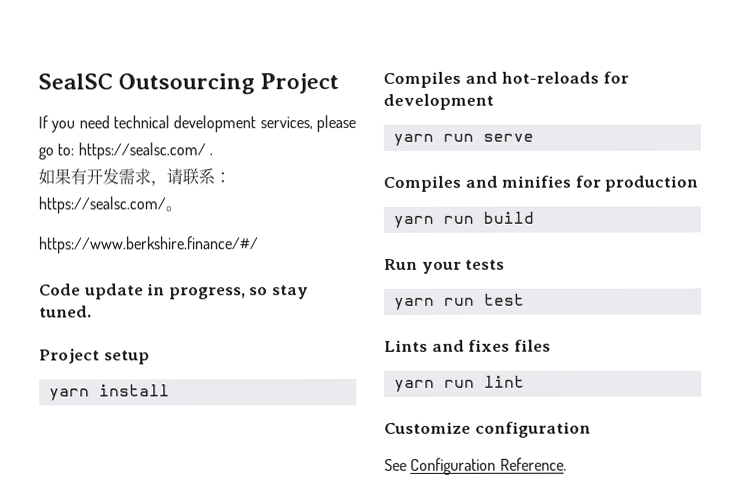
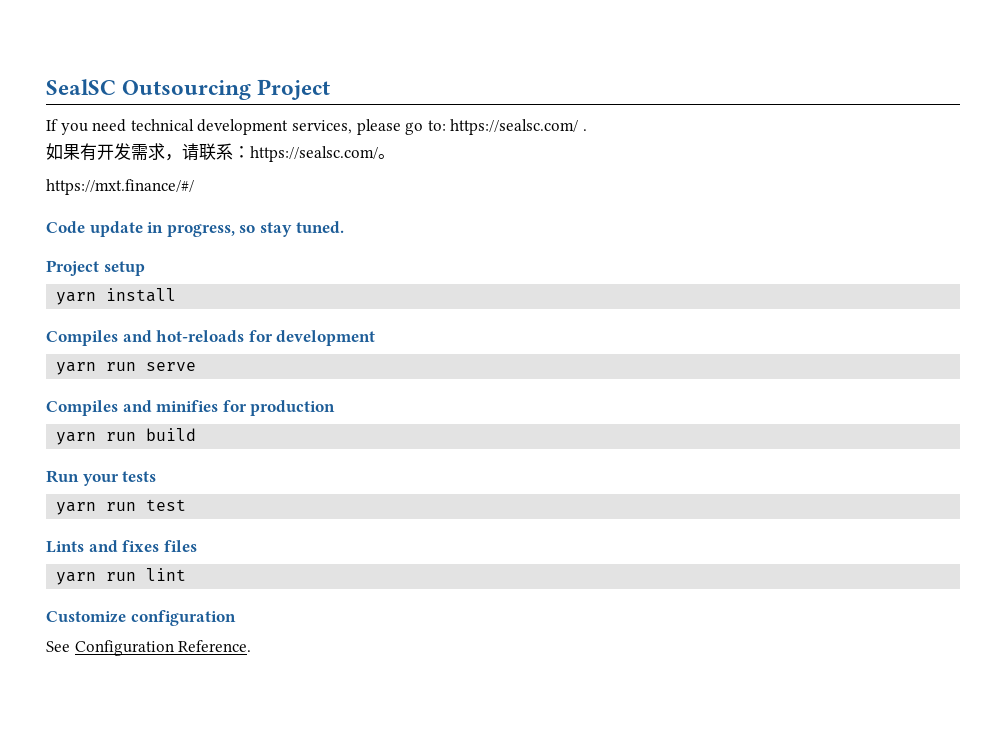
[38,236,259,254] https://www.berkshire.finance/#/ -> [46,179,194,195] https://mxt.finance/#/

